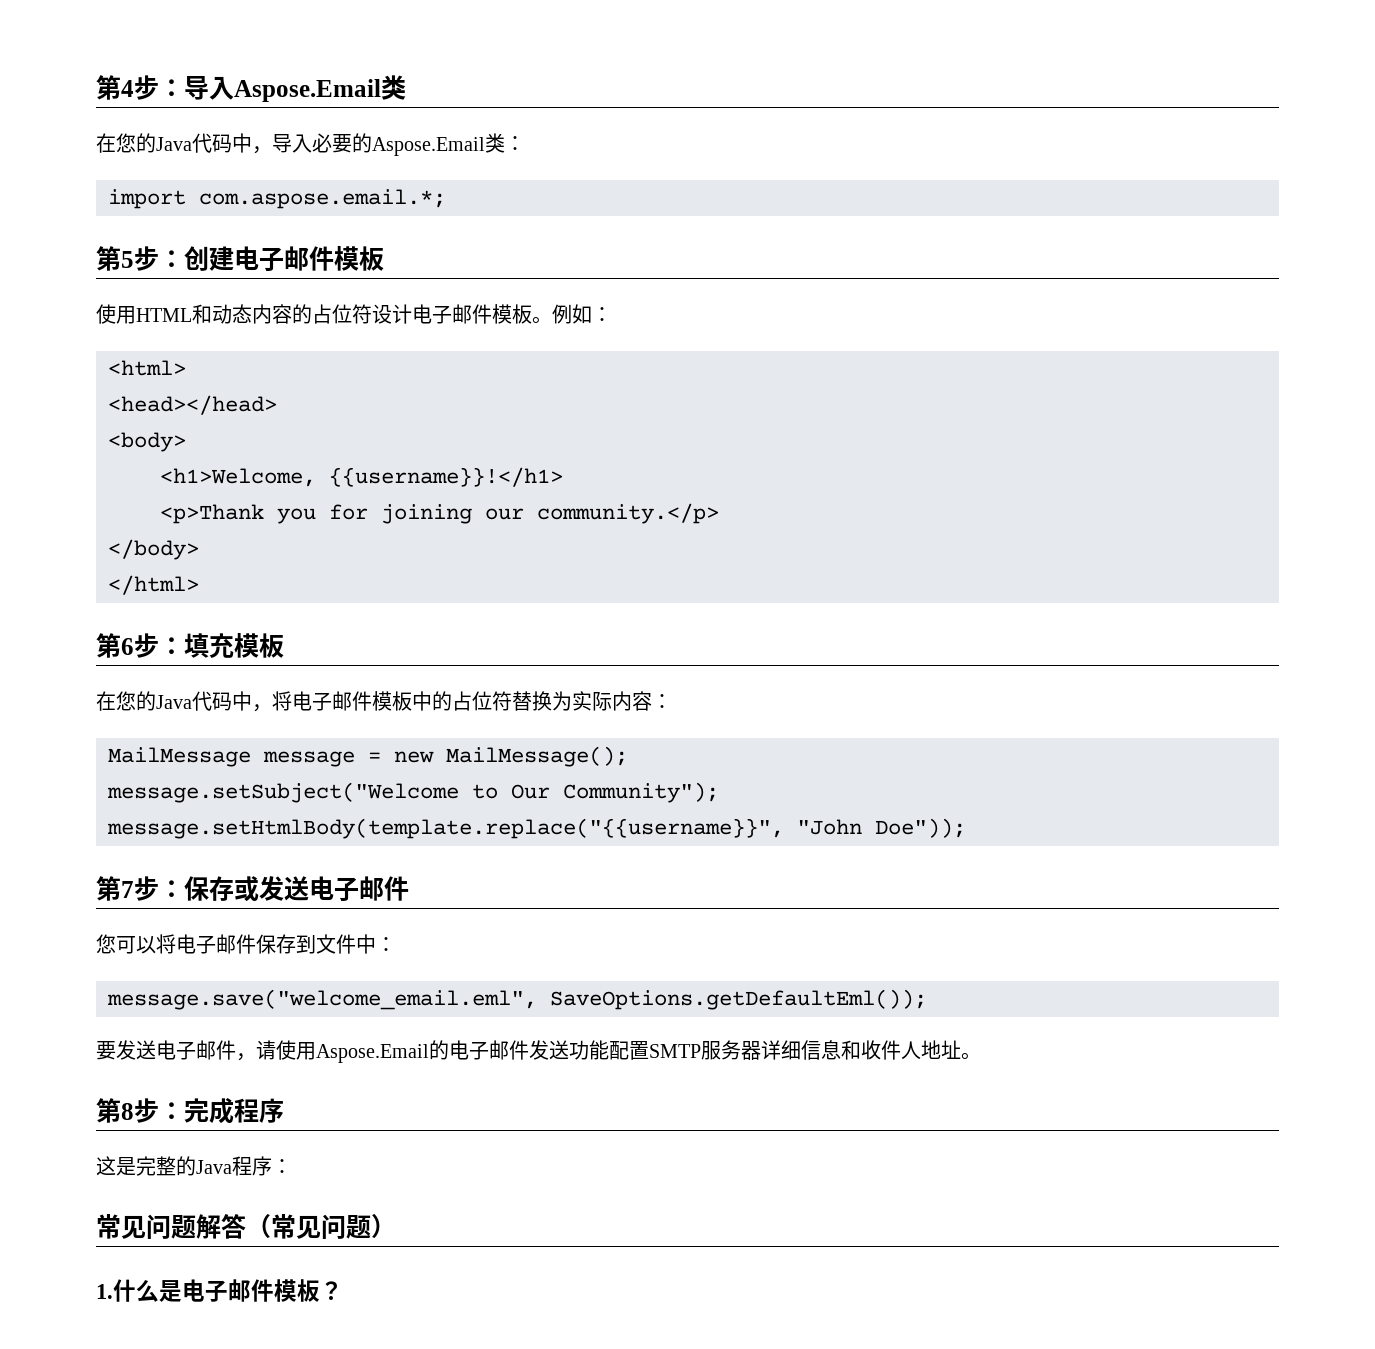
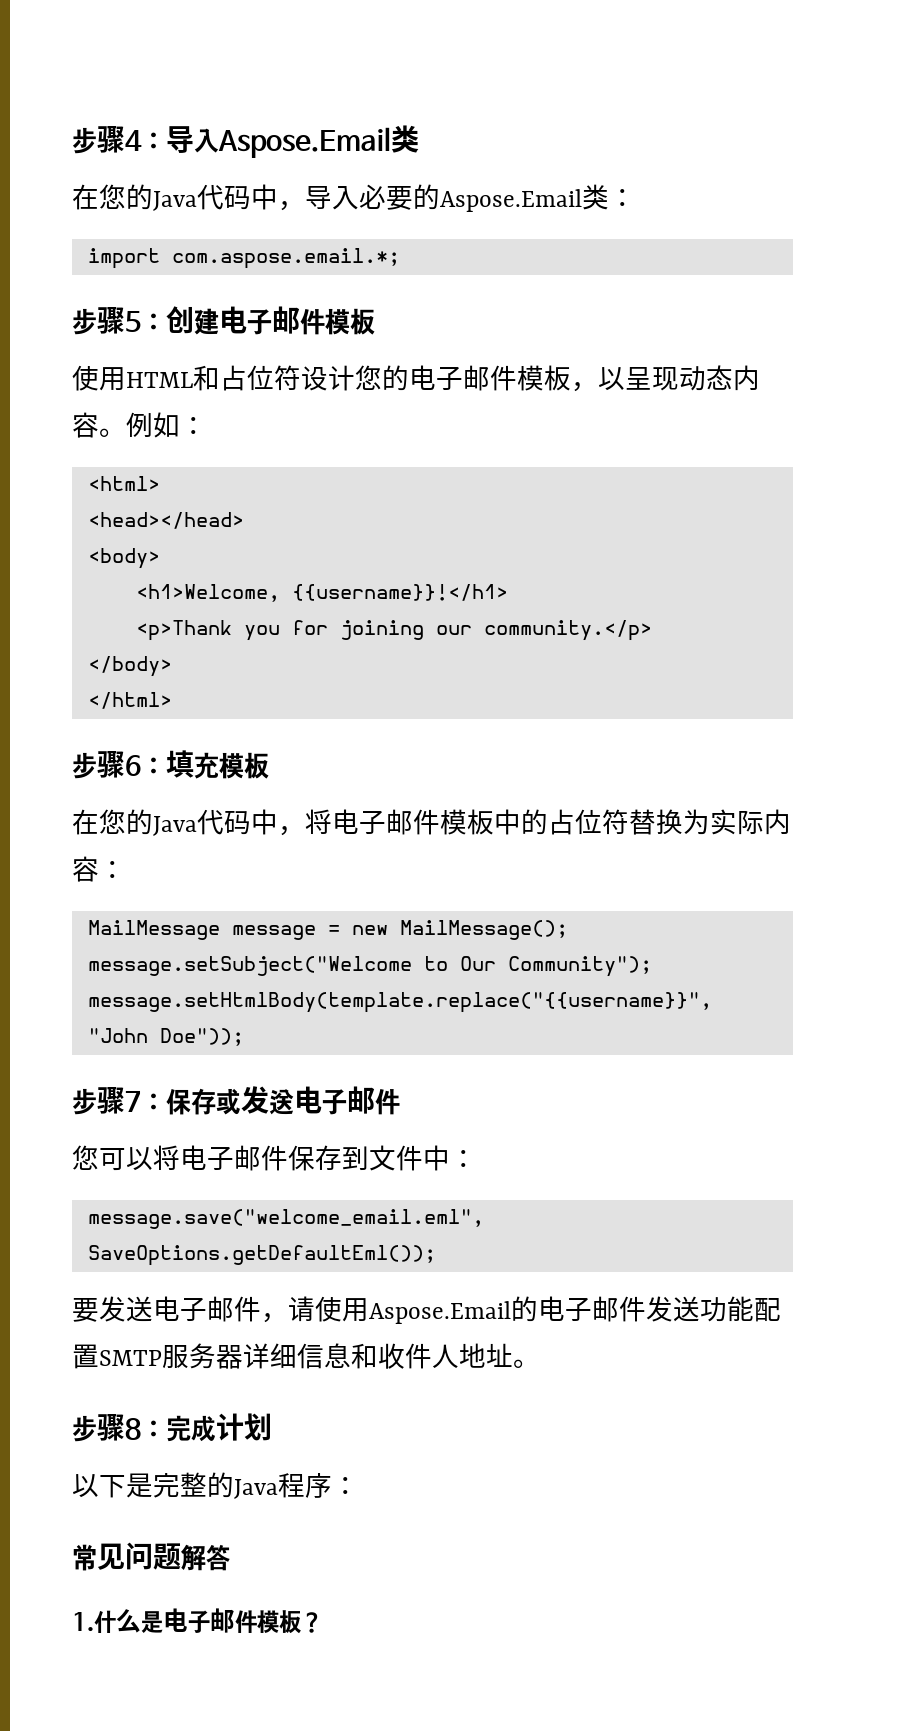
[96,75,159,100] 第4步 -> [72,126,142,154] 步骤4
[96,246,159,271] 第5步 -> [72,307,141,335] 步骤5
[212,304,312,324] 动态内容的 -> (220, 378) none
[412,304,532,324] 电子邮件模板 -> [355,365,760,392] [72,412,99,438] 您的电子邮件模板，以呈现动态内容
[96,633,159,658] 第6步 -> [72,751,141,779] 步骤6
[96,876,159,901] 第7步 -> [72,1087,141,1115] 步骤7
[96,1098,284,1124] [96,1156,116,1176] 第8步：完成程序 // 这 -> [72,1413,272,1442] [72,1474,126,1498] 步骤8：完成计划 // 以下
[246,1214,396,1239] （常见问题） -> (231, 1557) none

